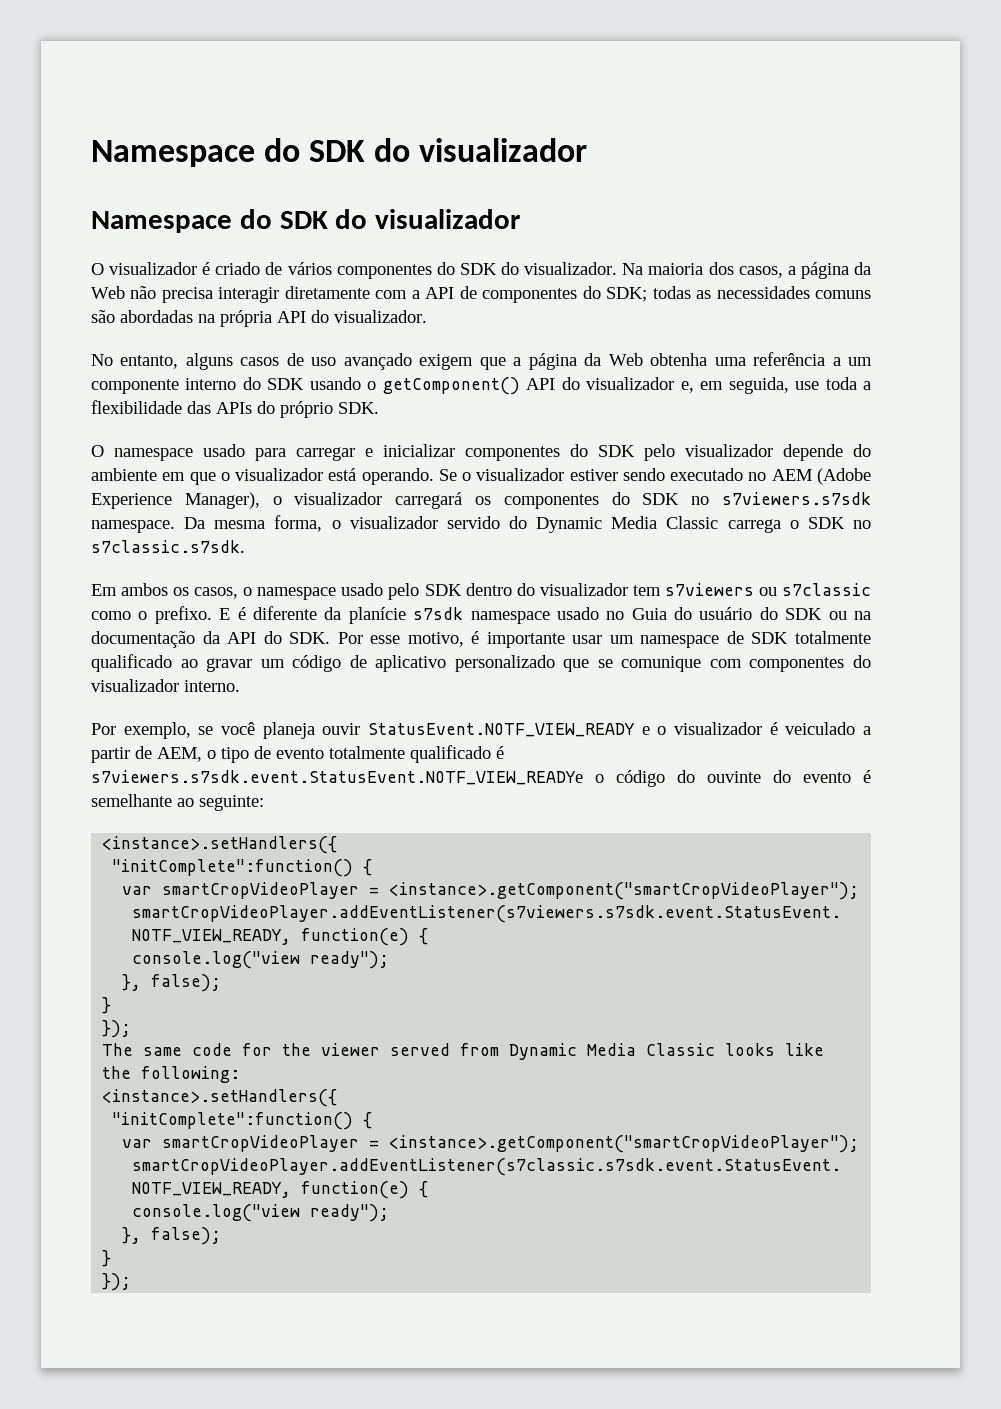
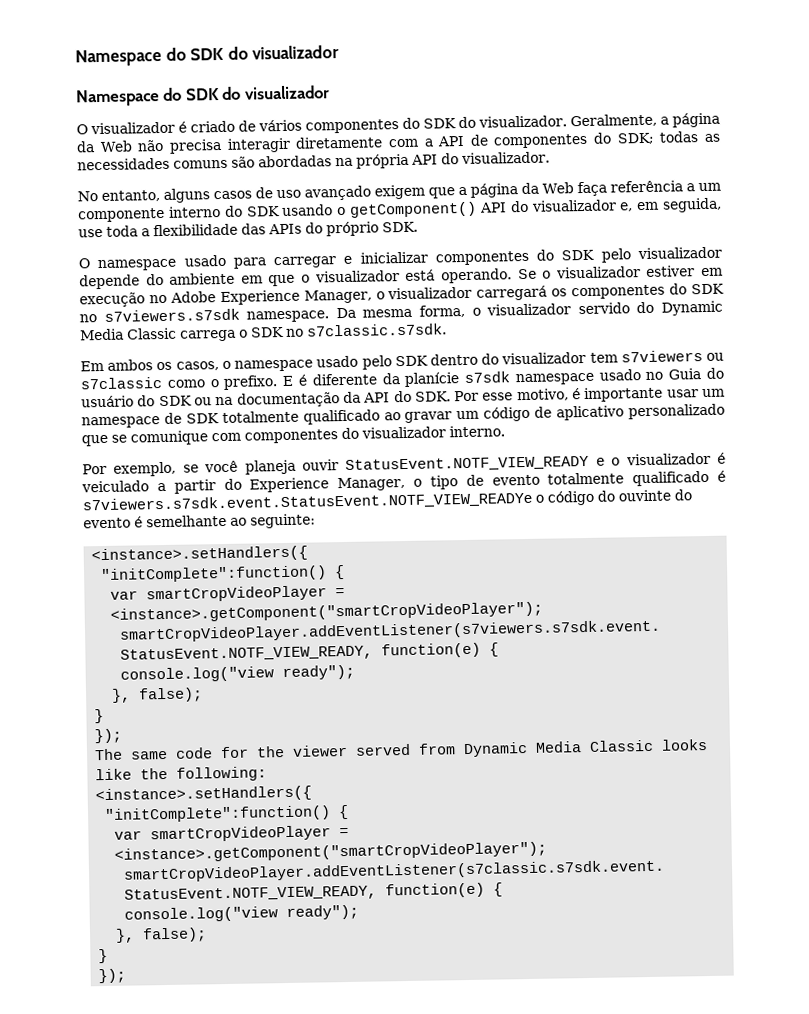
[622,262,783,278] Na maioria dos casos, -> [569,113,657,128] Geralmente,
[650,353,746,366] obtenha uma -> [576,181,607,197] faça
[622,468,871,485] [91,492,260,509] sendo executado no AEM (Adobe Experience Manager), -> [701,267,724,277] [79,289,372,308] em execução no Adobe Experience Manager,
[135,746,202,762] de AEM, -> [223,476,406,493] do Experience Manager,

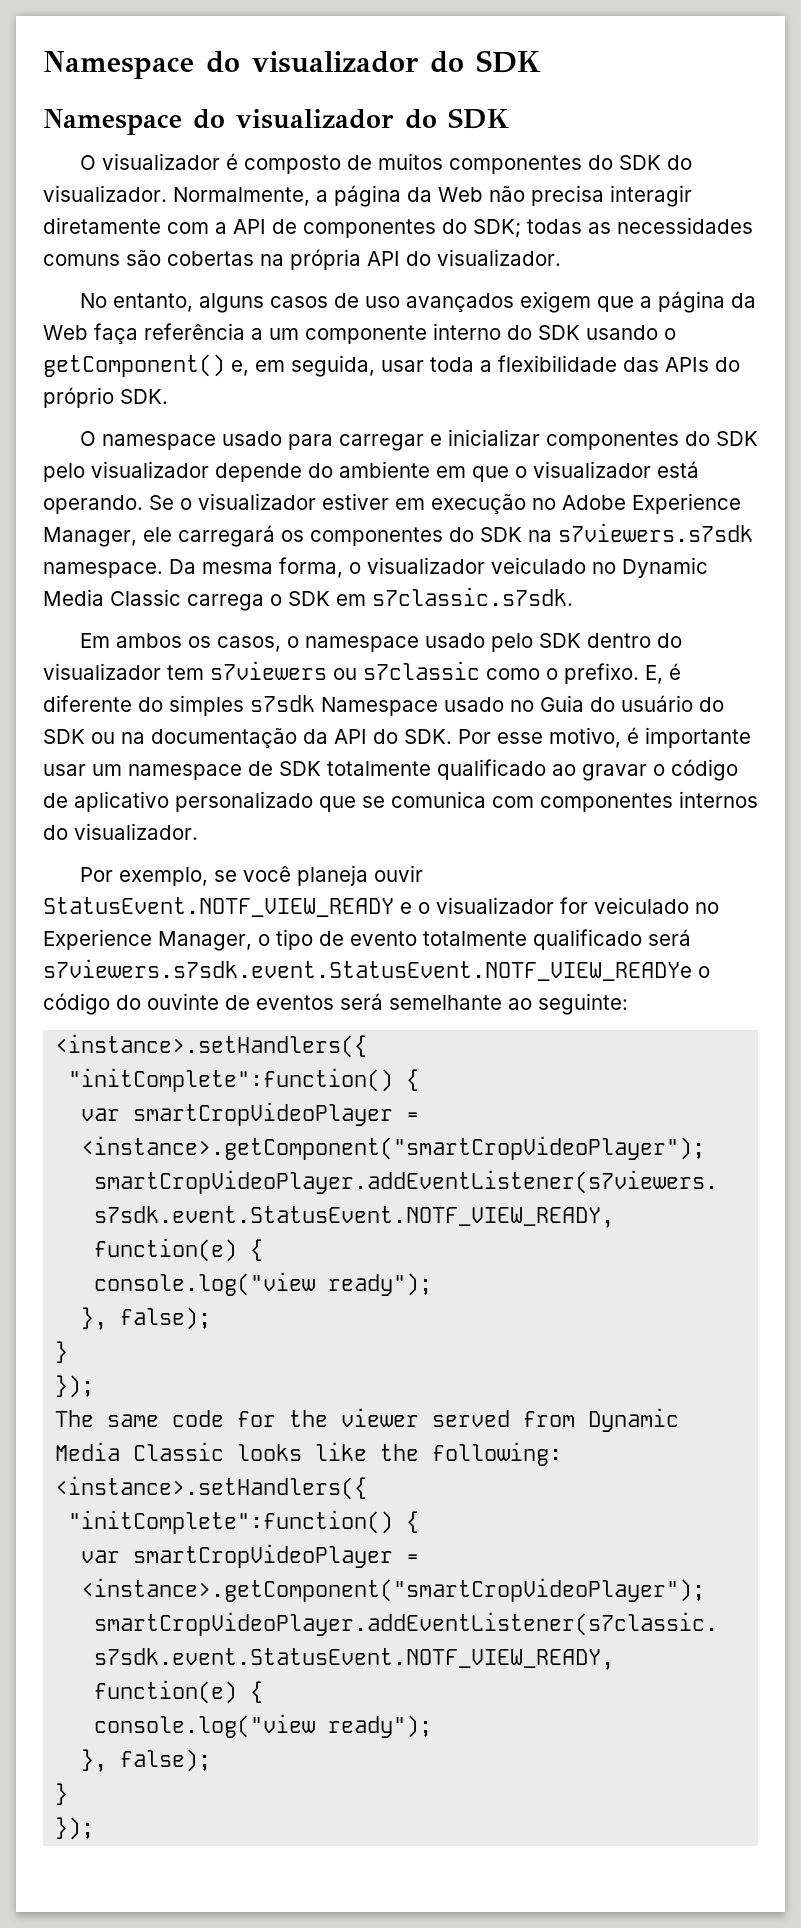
[75,45,340,67] [76,85,330,107] Namespace do SDK do visualizador // Namespace do SDK do visualizador -> [43,50,541,79] [43,108,510,135] Namespace do visualizador do SDK // Namespace do visualizador do SDK
[190,119,303,133] criado de vários -> [243,153,443,174] composto de muitos
[569,113,657,128] Geralmente, -> [173,187,310,206] Normalmente,
[258,155,332,168] abordadas -> [167,251,254,266] cobertas
[304,185,372,201] avançado -> [405,293,514,312] avançados
[478,199,617,213] API do visualizador -> (225, 365) none
[78,228,103,238] use -> [381,360,424,372] usar
[375,286,473,300] o visualizador -> [143,527,172,542] ele
[79,314,97,323] no -> [528,530,552,542] na
[577,301,655,315] servido do -> [491,557,616,574] veiculado no
[286,328,304,337] no -> [336,594,366,606] em
[282,375,294,386] E -> [645,665,663,684] E,
[381,371,594,387] da planície s7sdk namespace -> [138,695,438,716] do simples s7sdk Namespace
[456,410,480,420] um -> [653,764,665,776] o
[130,430,208,446] comunique -> [391,791,486,808] comunica
[341,425,505,440] do visualizador interno. -> [679,791,758,808] [43,823,198,840] internos do visualizador.
[716,452,726,464] [81,478,242,494] é veiculado a partir do -> [560,897,719,914] for veiculado no
[717,470,726,482] é -> [648,929,691,946] será
[674,489,692,501] [83,516,143,529] do evento é -> [225,993,383,1010] de eventos será

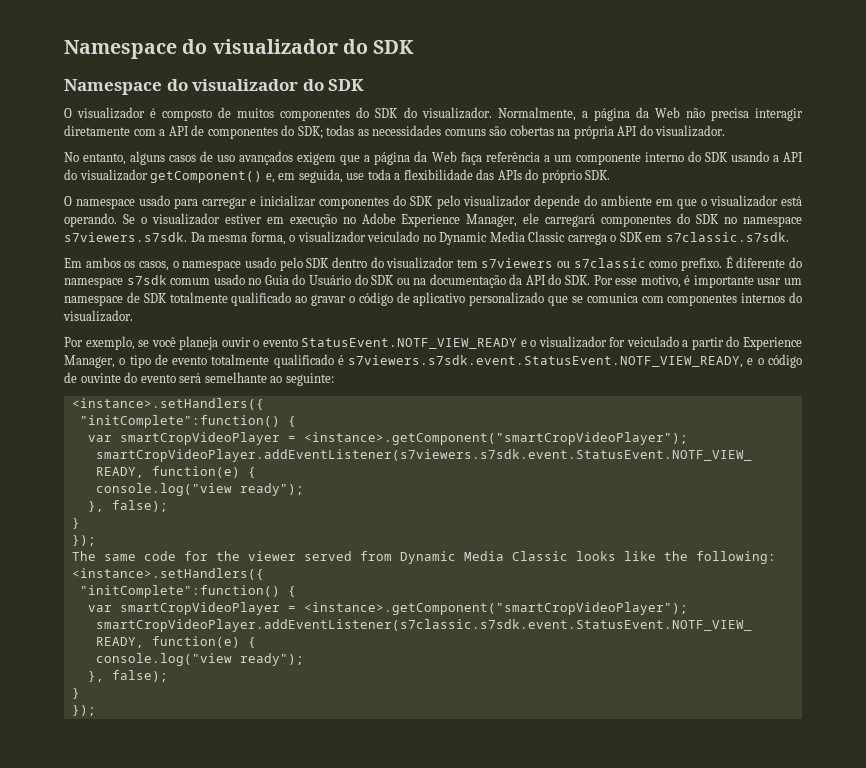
[664,328,676,340] o -> [772,152,804,162] [64,169,148,181] a API do visualizador
[381,360,424,372] usar -> [346,173,365,180] use
[281,523,753,546] [43,562,163,578] os componentes do SDK na s7viewers.s7sdk namespace. -> [601,213,803,227] [64,232,187,242] componentes do SDK no namespace s7viewers.s7sdk.
[546,663,681,684] [43,695,438,716] o prefixo. E, é diferente do simples s7sdk Namespace -> [681,256,802,271] [64,275,211,288] prefixo. É diferente do namespace s7sdk comum
[621,695,693,712] usuário -> [308,275,351,285] Usuário
(423, 873) none -> [253,338,298,347] o evento
[695,902,719,914] no -> [682,336,740,350] a partir do
[648,929,691,946] [43,959,710,981] [43,993,334,1015] será s7viewers.s7sdk.event.StatusEvent.NOTF_VIEW_READYe o código do ouvinte de eventos -> [337,354,802,368] [64,372,176,383] é s7viewers.s7sdk.event.StatusEvent.NOTF_VIEW_READY, e o código de ouvinte do evento

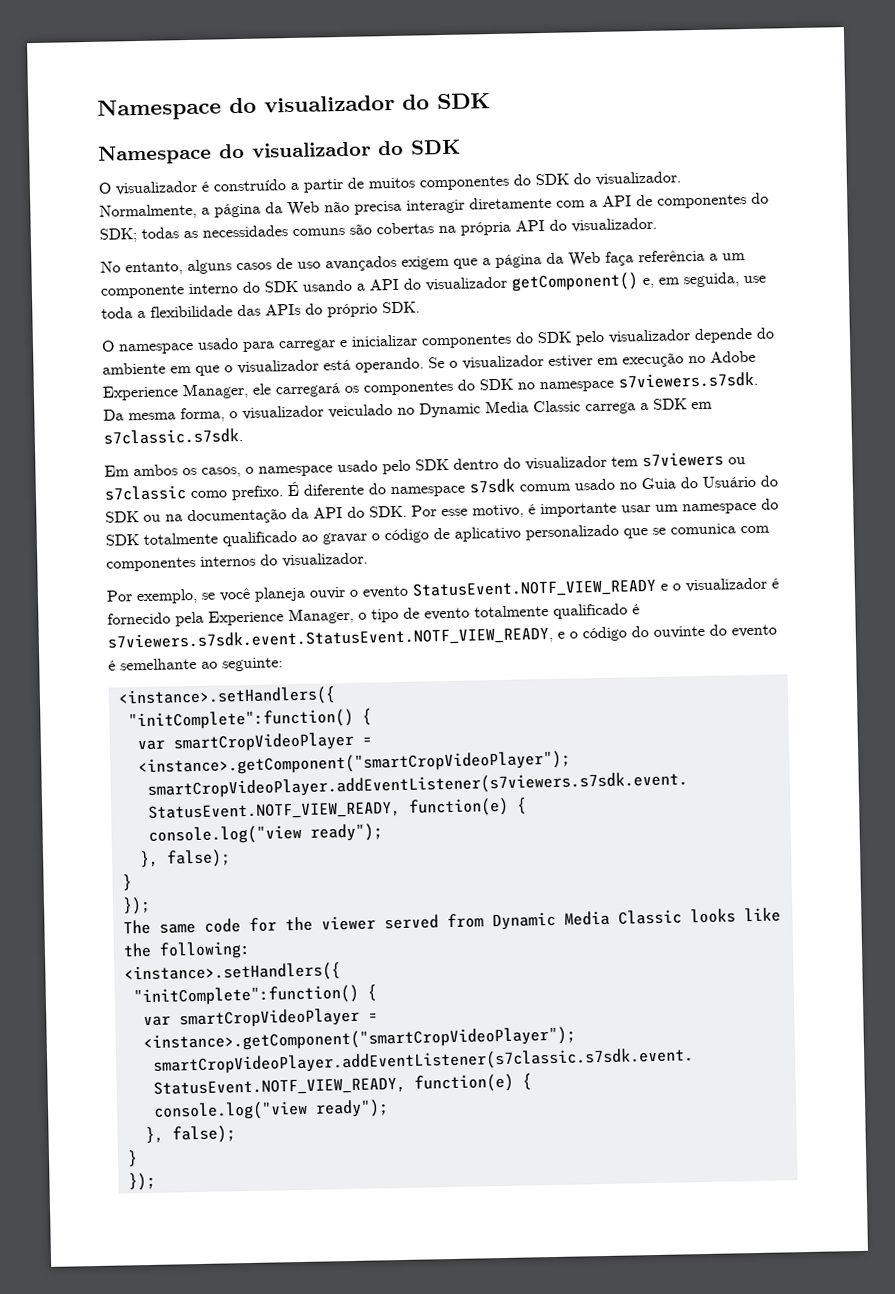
[162,109,213,121] composto -> [213,178,344,193] construído a partir
(596, 220) none -> [344,385,359,393] os
[610,235,617,242] o -> [640,402,649,411] a
[126,292,140,303] de -> [761,498,779,510] do
[609,336,740,350] for veiculado a partir do -> [771,578,779,589] [107,611,204,627] é fornecido pela
[64,372,77,383] de -> [631,626,649,638] do
[179,373,202,383] será -> [108,660,116,671] é

